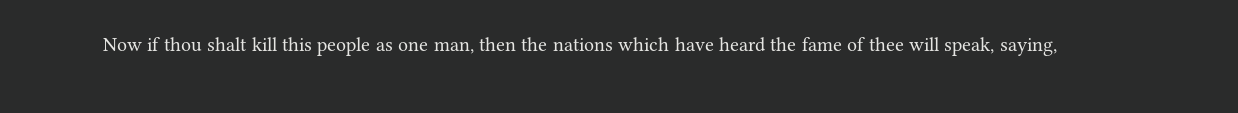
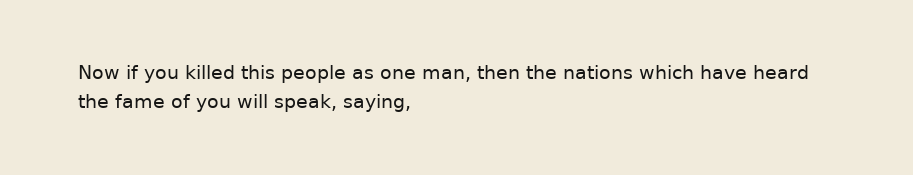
[163,37,278,52] thou shalt kill -> [144,65,235,83] you killed
[868,37,904,51] thee -> [196,98,231,112] you

